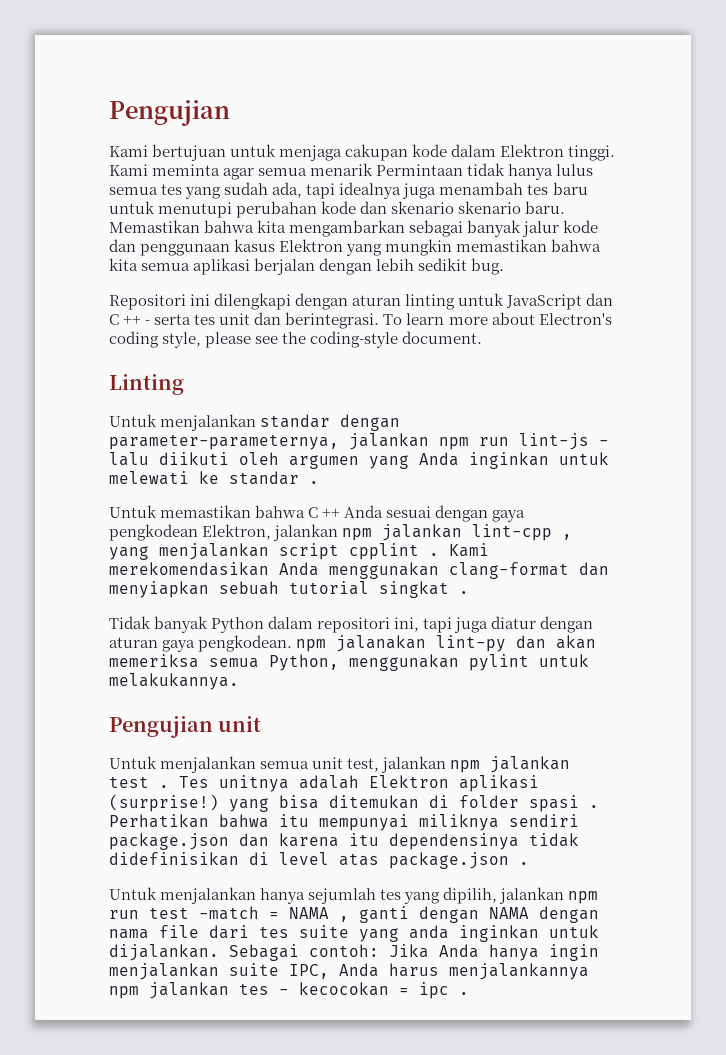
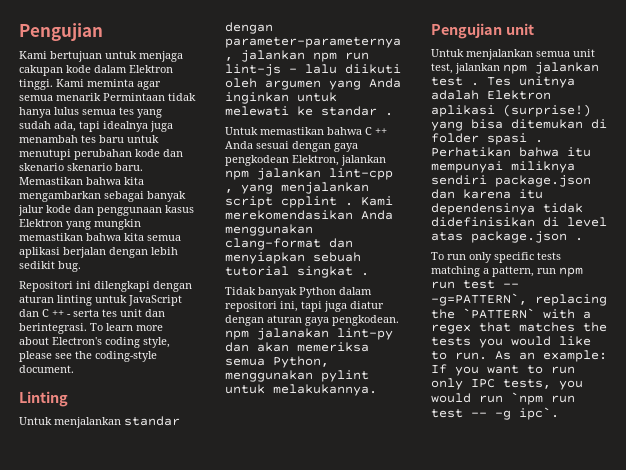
[109,887,599,904] [109,906,599,923] [109,925,599,942] [109,944,599,961] [109,963,589,980] [109,982,469,999] Untuk menjalankan hanya sejumlah tes yang dipilih, jalankan npm run test -match = NAMA , ganti dengan NAMA dengan nama file dari tes suite yang anda inginkan untuk dijalankan. Sebagai contoh: Jika Anda hanya ingin menjalankan suite IPC, Anda harus menjalankannya npm jalankan tes - kecocokan = ipc . -> [431,252,561,263] [431,266,583,277] [431,280,519,289] [431,293,607,306] [431,308,591,319] [431,322,607,334] [431,336,591,348] [431,350,607,362] [431,364,575,376] [431,378,583,390] [431,392,575,405] [431,407,559,420] To run only specific tests matching a pattern, run npm run test -- -g=PATTERN`, replacing the `PATTERN` with a regex that matches the tests you would like to run. As an example: If you want to run only IPC tests, you would run `npm run test -- -g ipc`.

